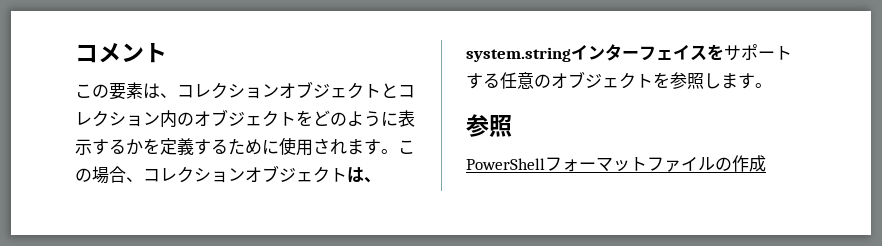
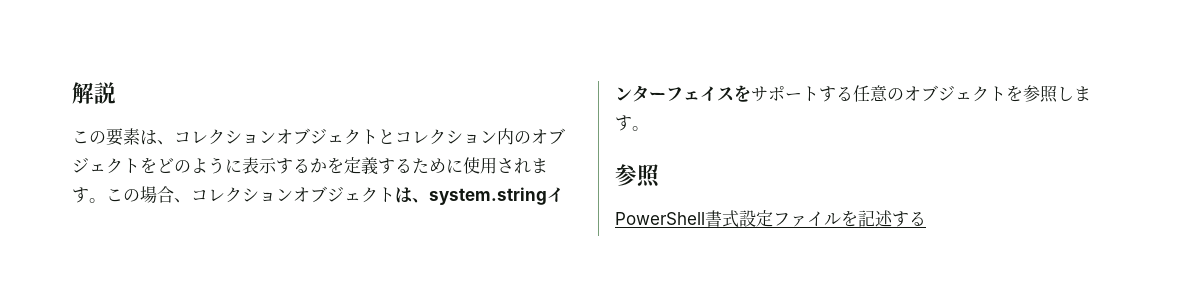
[75,43,167,63] コメント -> [72,82,116,104] 解説
[545,155,766,172] フォーマットファイルの作成 -> [705,210,926,228] 書式設定ファイルを記述する

